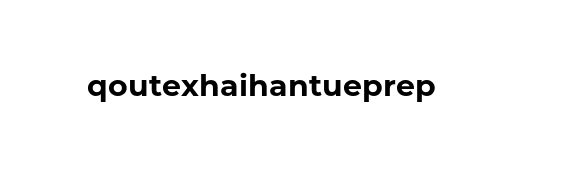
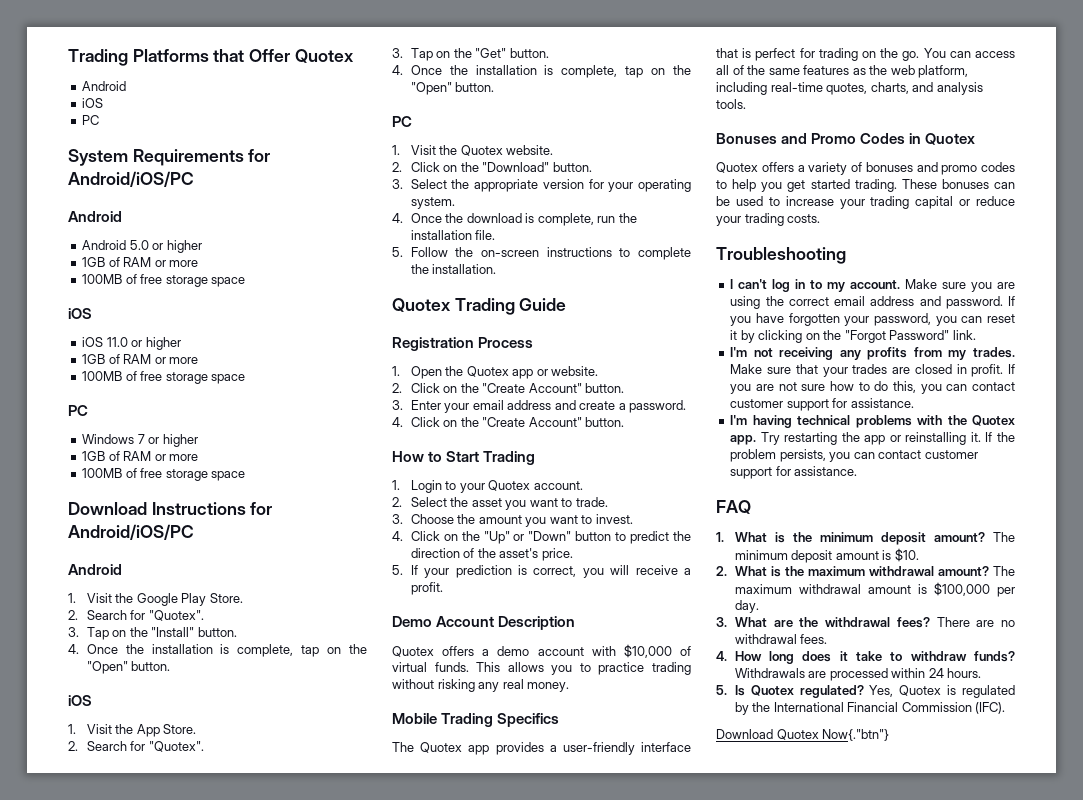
[87,72,436,102] qoutexhaihantueprep -> [68,49,354,66] [82,81,127,91] [82,98,104,108] [82,115,100,125] [68,149,271,166] [68,171,194,187] [68,211,122,222] [82,240,202,253] [82,257,199,267] [82,274,246,287] [68,308,92,319] [82,337,181,350] [82,354,199,364] [82,371,246,384] [68,405,88,416] [82,434,198,447] [82,451,199,461] [82,468,246,481] [68,502,273,515] [68,524,194,540] [68,564,122,575] [68,593,243,606] [68,610,204,621] [68,627,237,640] [68,644,367,657] [86,661,171,674] [68,695,92,706] [68,724,197,737] [68,741,204,752] [392,48,549,61] [392,65,691,78] [410,82,495,95] [392,116,412,127] [392,145,554,156] [392,162,592,172] [392,179,691,192] [410,197,455,209] [392,213,637,226] [410,230,496,240] [392,247,691,260] [410,264,497,274] [392,298,567,315] [392,337,534,351] [392,366,599,379] [392,383,625,393] [392,400,687,413] [392,417,625,427] [392,451,536,465] [392,480,583,493] [392,497,608,510] [392,514,633,527] [392,531,691,544] [410,548,573,561] [392,565,691,578] [410,582,443,595] [392,616,576,630] [392,644,691,658] [392,662,691,675] [392,679,570,692] [392,713,560,727] [392,742,691,755] [716,48,1015,61] [716,65,969,78] [716,82,983,95] [716,99,746,109] [716,133,976,145] [716,162,1015,175] [716,179,1015,192] [716,196,1015,209] [716,213,821,226] [716,247,846,264] [730,279,1015,292] [730,296,1015,309] [730,313,1015,326] [730,330,976,343] [730,347,1015,360] [730,364,1015,377] [730,381,1015,394] [730,398,914,411] [730,415,1015,428] [730,432,1015,445] [730,449,978,462] [730,466,858,479] [716,500,751,514] [716,532,1015,545] [734,548,919,563] [716,566,1015,577] [734,582,1015,597] [734,600,759,613] [716,617,1015,628] [734,634,828,644] [716,651,1015,664] [734,668,982,681] [716,685,1015,698] [734,702,1006,715] [716,729,890,741] Trading Platforms that Offer Quotex // Android // iOS // PC // System Requirements for Android/iOS/PC // Android // Android 5.0 or higher // 1GB of RAM or more // 100MB of free storage space // iOS // iOS 11.0 or higher // 1GB of RAM or more // 100MB of free storage space // PC // Windows 7 or higher // 1GB of RAM or more // 100MB of free storage space // Download Instructions for Android/iOS/PC // Android // 1. Visit the Google Play Store. // 2. Search for "Quotex". // 3. Tap on the "Install" button. // 4. Once the installation is complete, tap on the "Open" button. // iOS // 1. Visit the App Store. // 2. Search for "Quotex". // 3. Tap on the "Get" button. // 4. Once the installation is complete, tap on the "Open" button. // PC // 1. Visit the Quotex website. // 2. Click on the "Download" button. // 3. Select the appropriate version for your operating system. // 4. Once the download is complete, run the installation file. // 5. Follow the on-screen instructions to complete the installation. // Quotex Trading Guide // Registration Process // 1. Open the Quotex app or website. // 2. Click on the "Create Account" button. // 3. Enter your email address and create a password. // 4. Click on the "Create Account" button. // How to Start Trading // 1. Login to your Quotex account. // 2. Select the asset you want to trade. // 3. Choose the amount you want to invest. // 4. Click on the "Up" or "Down" button to predict the direction of the asset's price. // 5. If your prediction is correct, you will receive a profit. // Demo Account Description // Quotex offers a demo account with $10,000 of virtual funds. This allows you to practice trading without risking any real money. // Mobile Trading Specifics // The Quotex app provides a user-friendly interface that is perfect for trading on the go. You can access all of the same features as the web platform, including real-time quotes, charts, and analysis tools. // Bonuses and Promo Codes in Quotex // Quotex offers a variety of bonuses and promo codes to help you get started trading. These bonuses can be used to increase your trading capital or reduce your trading costs. // Troubleshooting // I can't log in to my account. Make sure you are using the correct email address and password. If you have forgotten your password, you can reset it by clicking on the "Forgot Password" link. // I'm not receiving any profits from my trades. Make sure that your trades are closed in profit. If you are not sure how to do this, you can contact customer support for assistance. // I'm having technical problems with the Quotex app. Try restarting the app or reinstalling it. If the problem persists, you can contact customer support for assistance. // FAQ // 1. What is the minimum deposit amount? The minimum deposit amount is $10. // 2. What is the maximum withdrawal amount? The maximum withdrawal amount is $100,000 per day. // 3. What are the withdrawal fees? There are no withdrawal fees. // 4. How long does it take to withdraw funds? Withdrawals are processed within 24 hours. // 5. Is Quotex regulated? Yes, Quotex is regulated by the International Financial Commission (IFC). // Download Quotex Now{."btn"}

